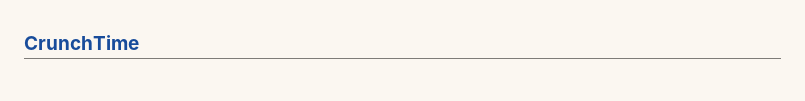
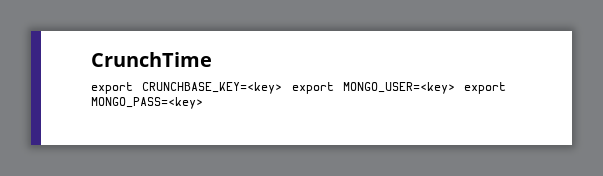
(139, 42) none -> [91,82,506,94] [91,97,203,109] // export CRUNCHBASE_KEY=<key> export MONGO_USER=<key> export MONGO_PASS=<key>

